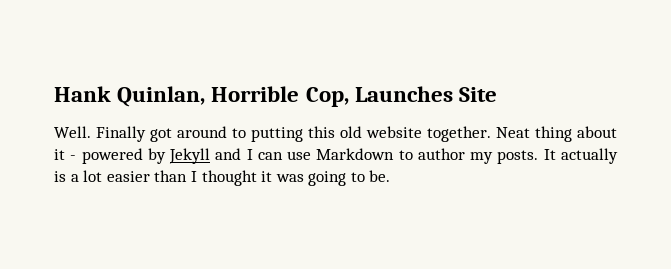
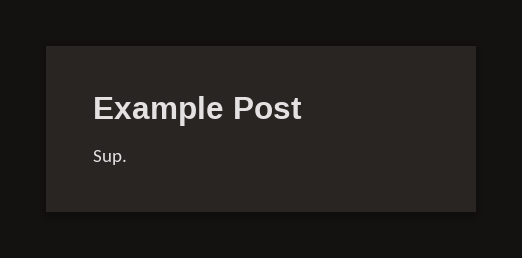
[54,86,498,107] [54,126,617,142] [54,148,618,164] [54,170,391,186] Hank Quinlan, Horrible Cop, Launches Site // Well. Finally got around to putting this old website together. Neat thing about it - powered by Jekyll and I can use Markdown to author my posts. It actually is a lot easier than I thought it was going to be. -> [93,96,302,126] [93,150,127,165] Example Post // Sup.

